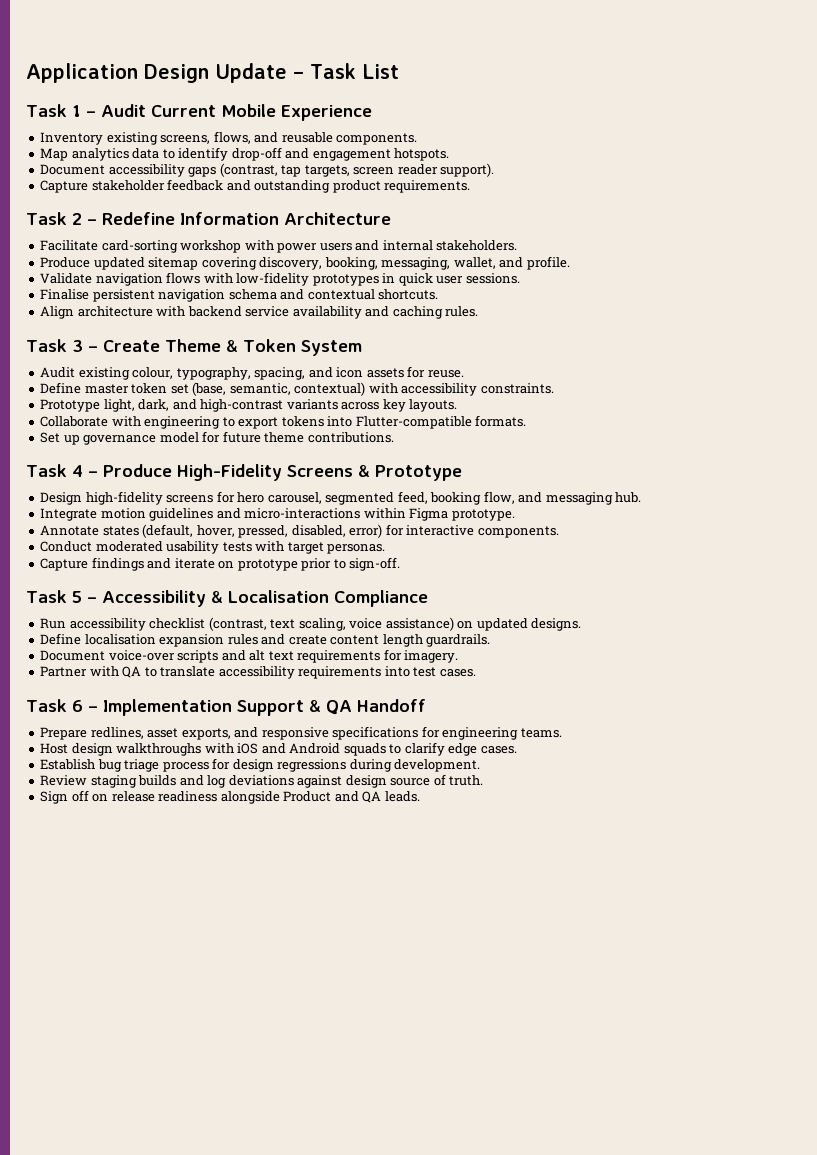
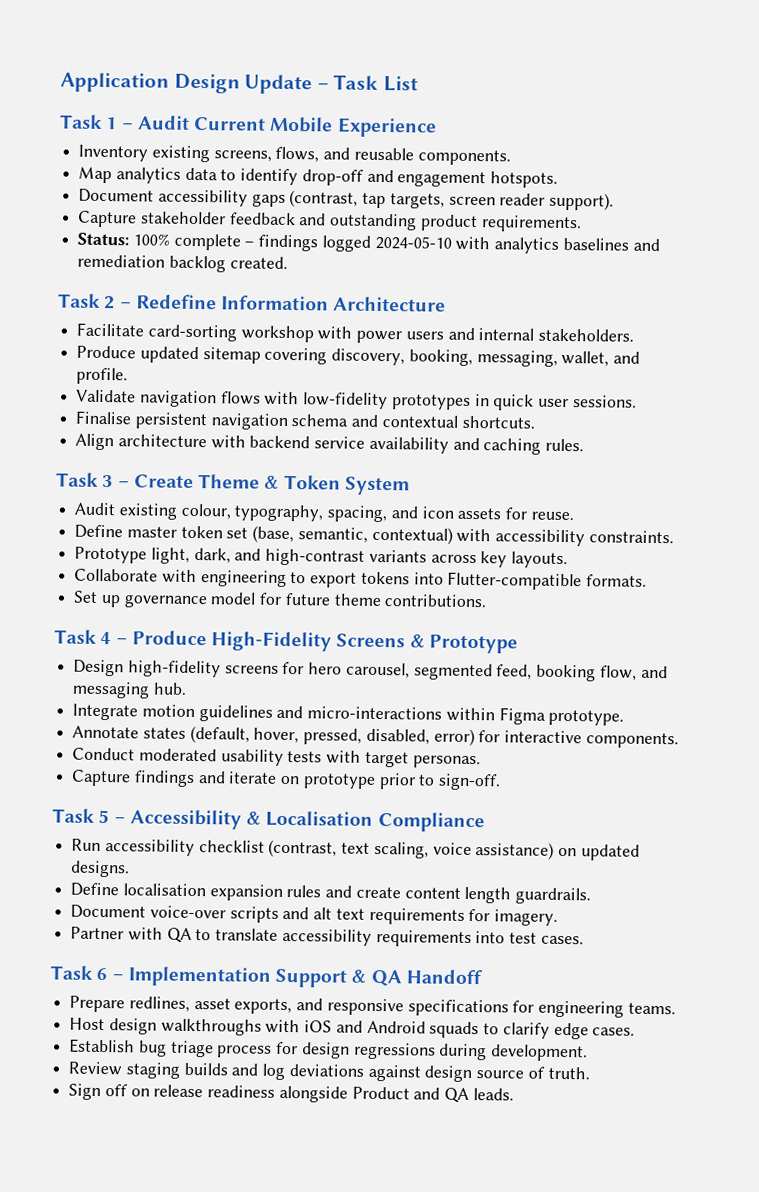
(471, 186) none -> [77,232,660,254] [77,254,288,273] // Status: 100% complete – findings logged 2024-05-10 with analytics baselines and remediation backlog created.

